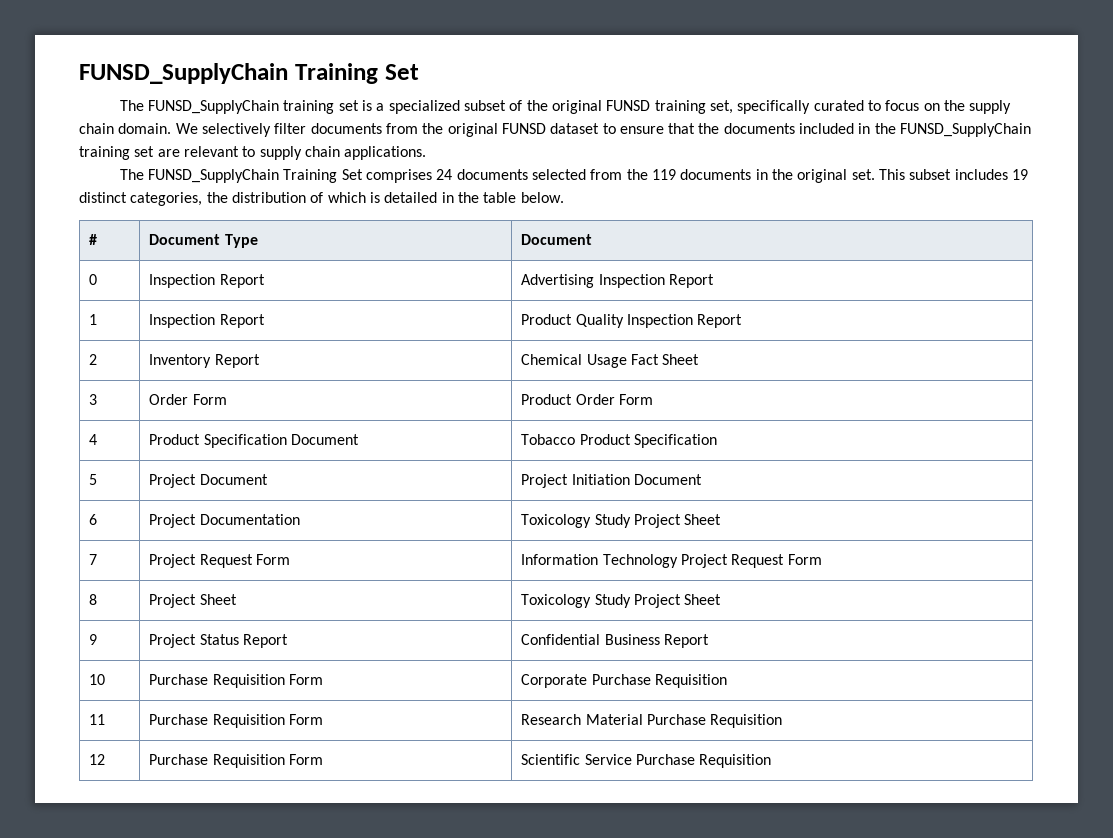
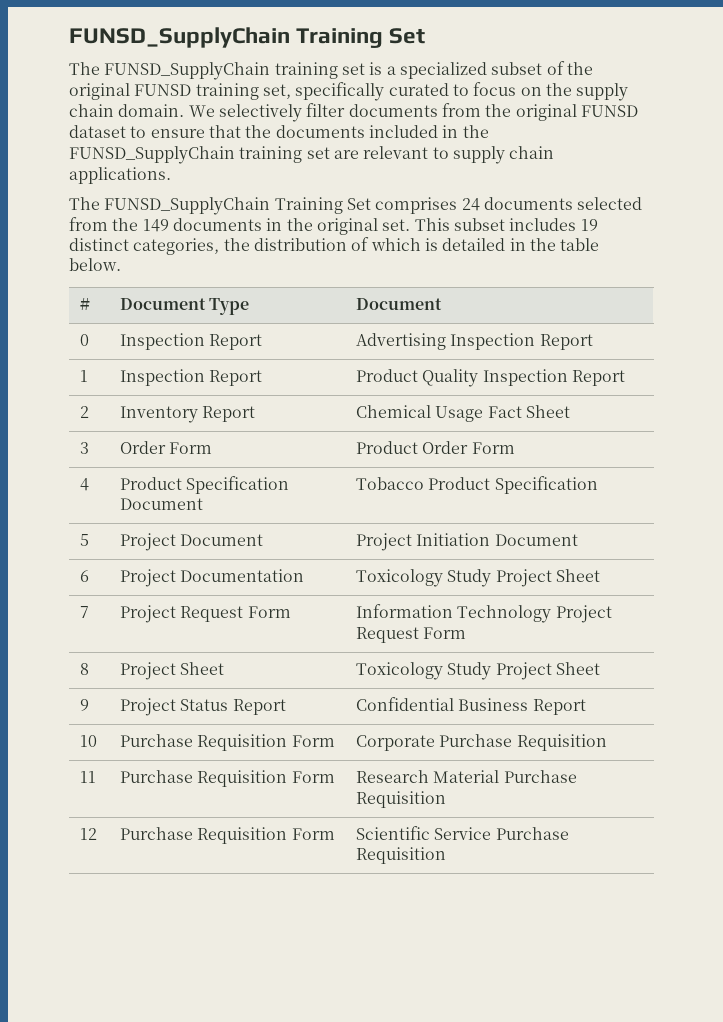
[651,169,676,180] 119 -> [142,219,169,232] 149

